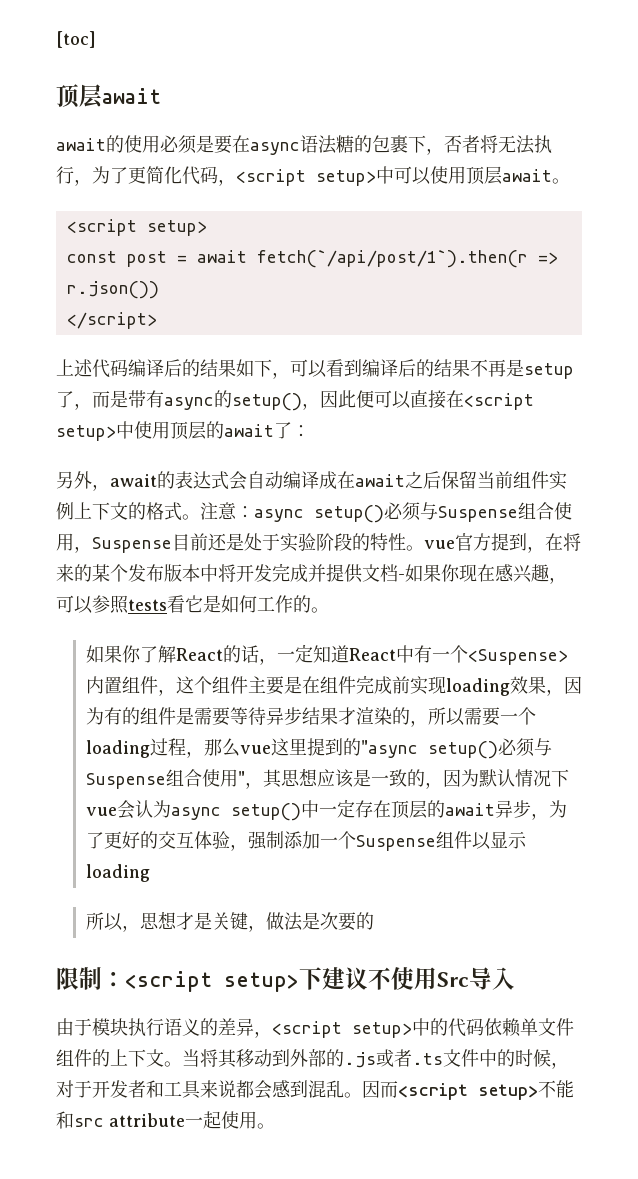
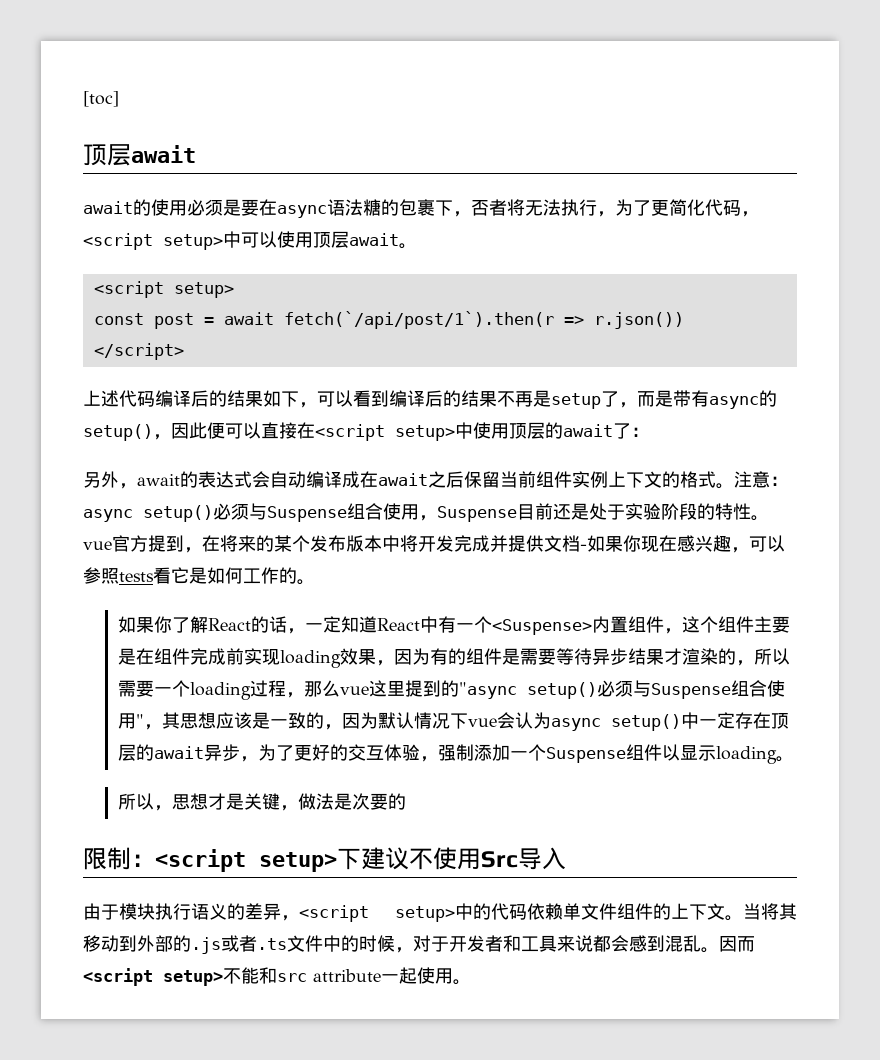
(150, 873) none -> [775,756,794,762] 。

